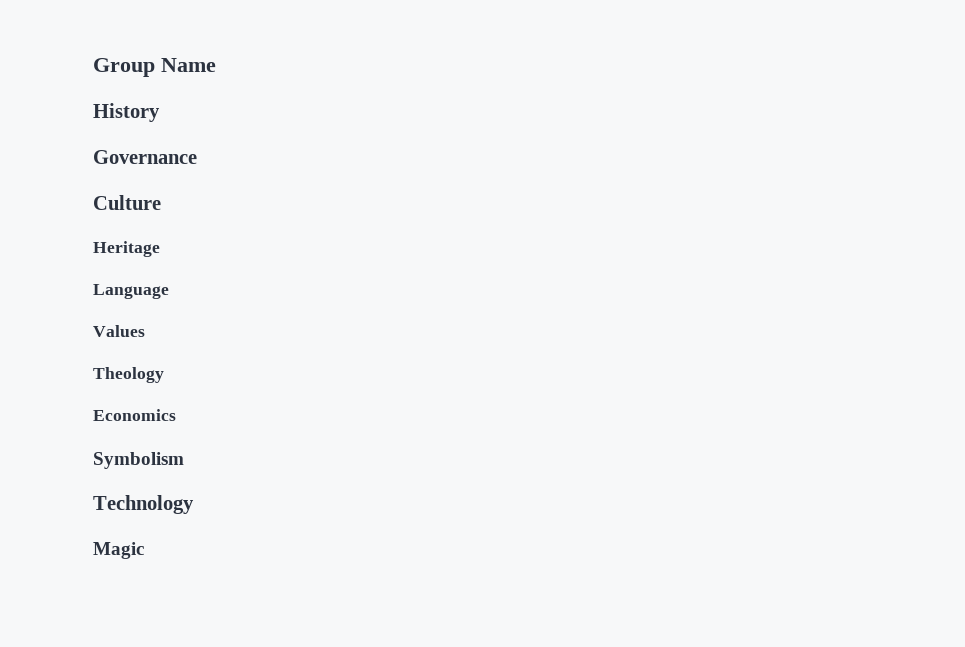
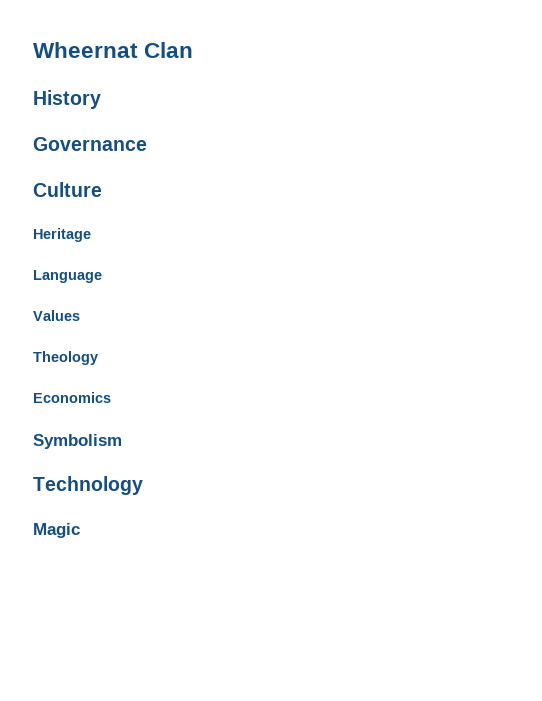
[93,58,216,77] Group Name -> [33,42,194,58] Wheernat Clan

